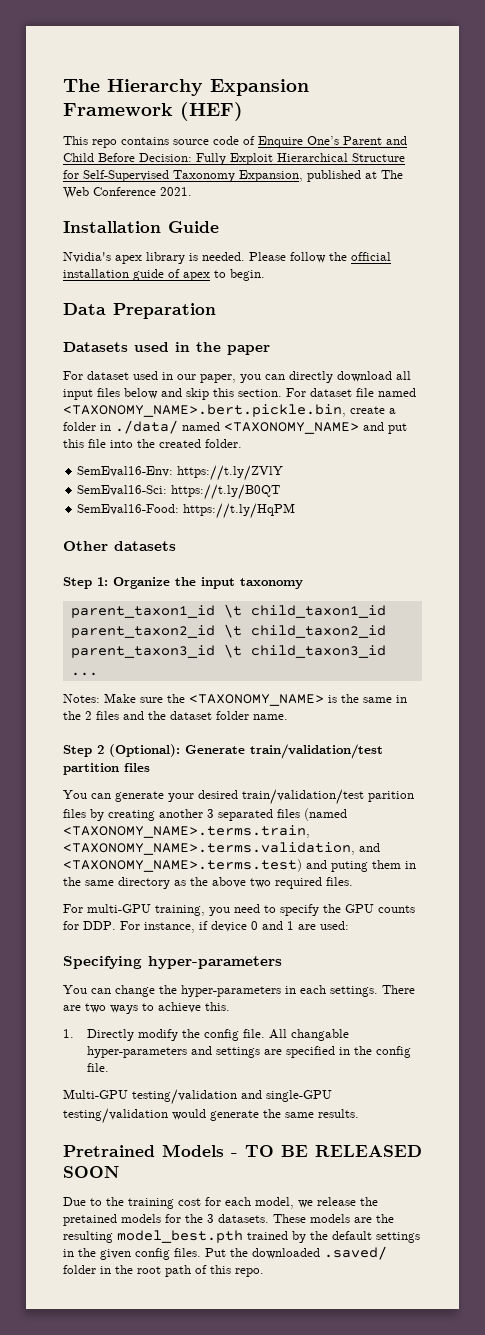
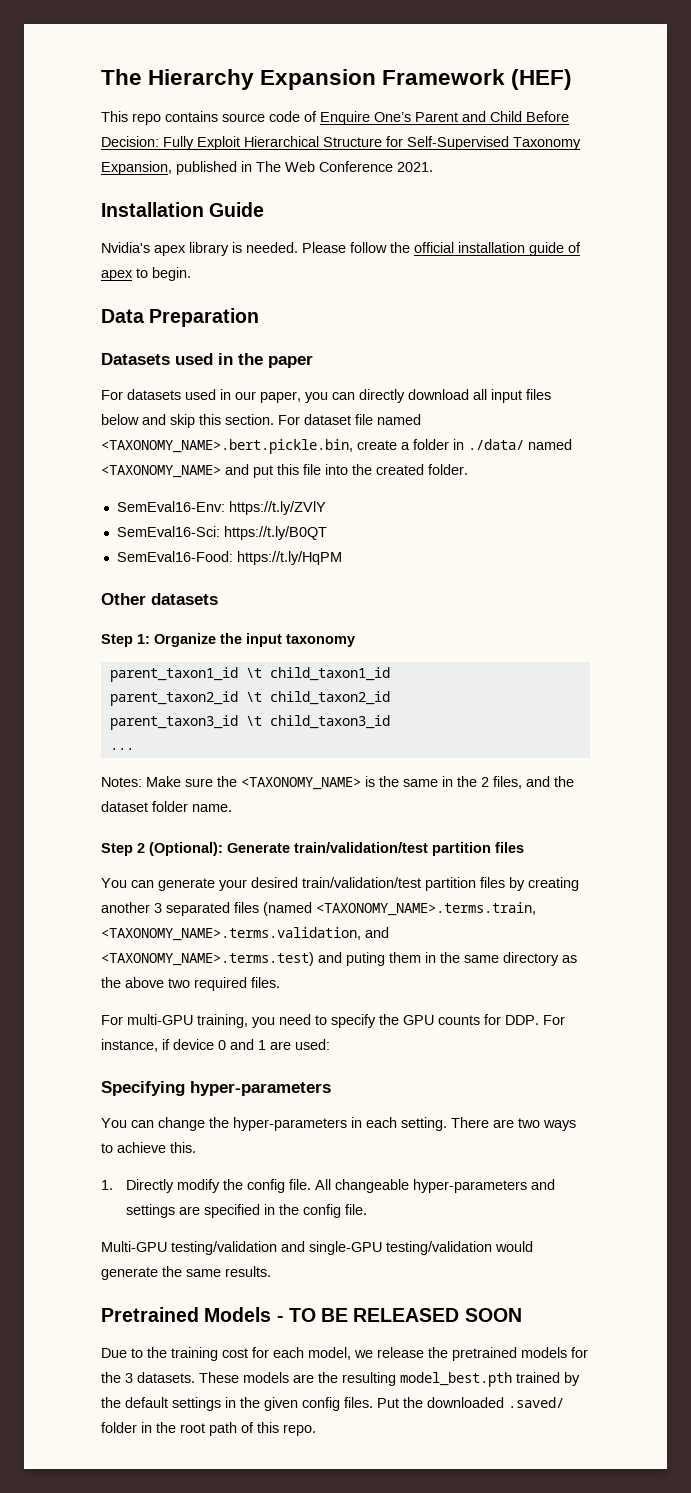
[365,171,377,179] at -> [241,161,252,172] in
[87,371,129,380] dataset -> [127,389,181,400] datasets
[96,711,119,720] files -> [493,776,522,789] files,
[368,791,414,802] parition -> [425,877,476,891] partition
[330,986,378,997] settings. -> [401,1117,447,1131] setting.
[290,1029,349,1041] changable -> [335,1179,410,1193] changeable
[63,1214,117,1226] pretained -> [452,1347,517,1361] pretrained

